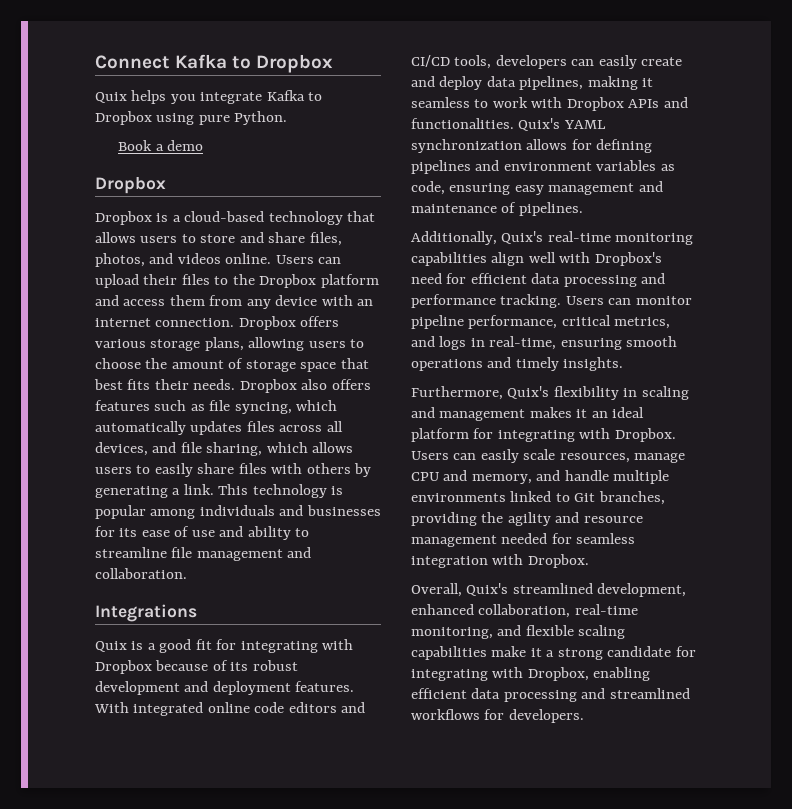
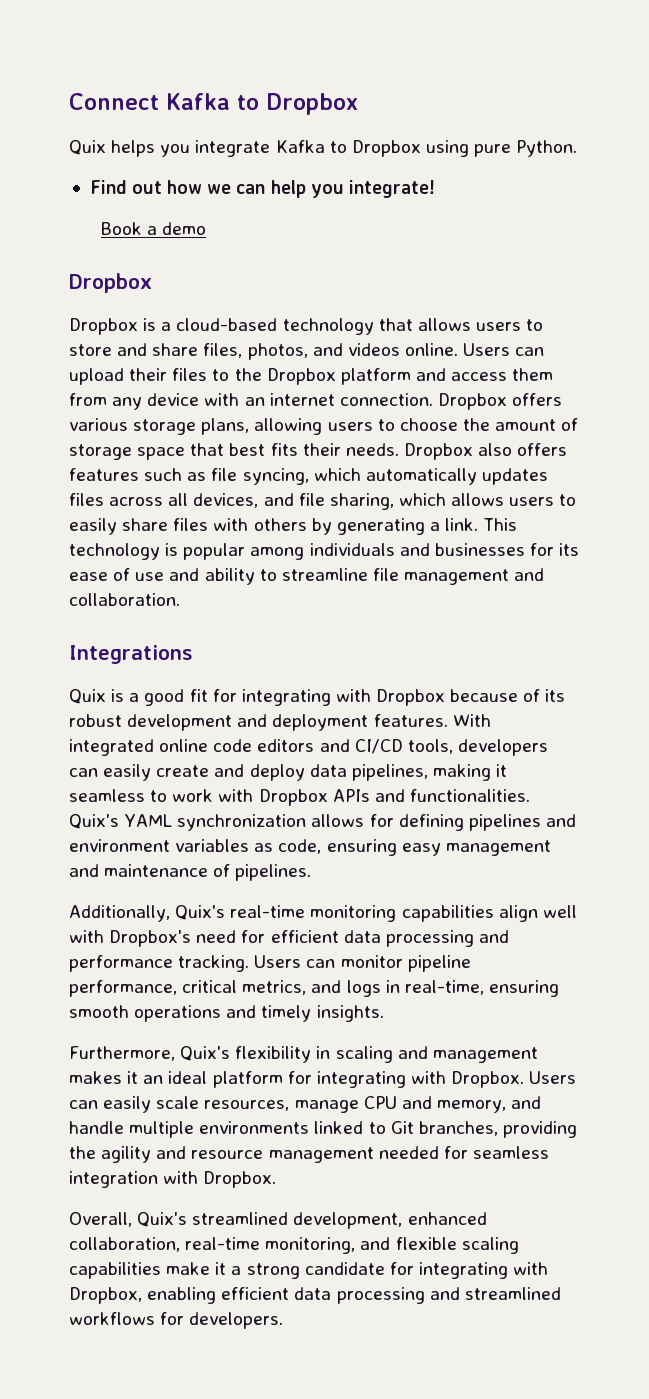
(288, 118) none -> [89,180,435,198] // Find out how we can help you integrate!

